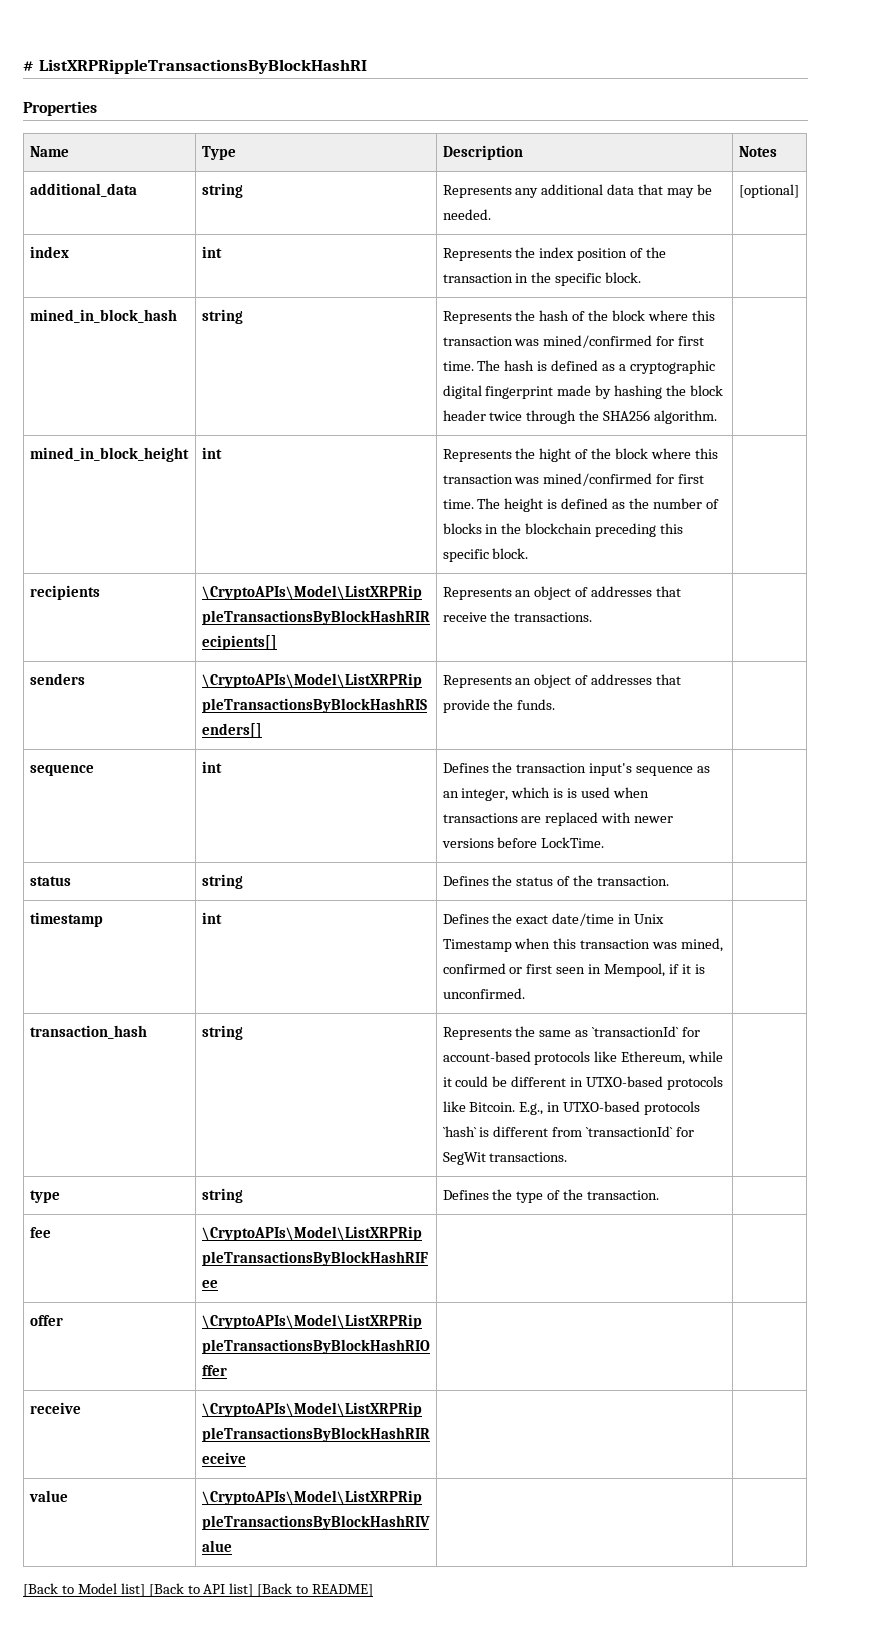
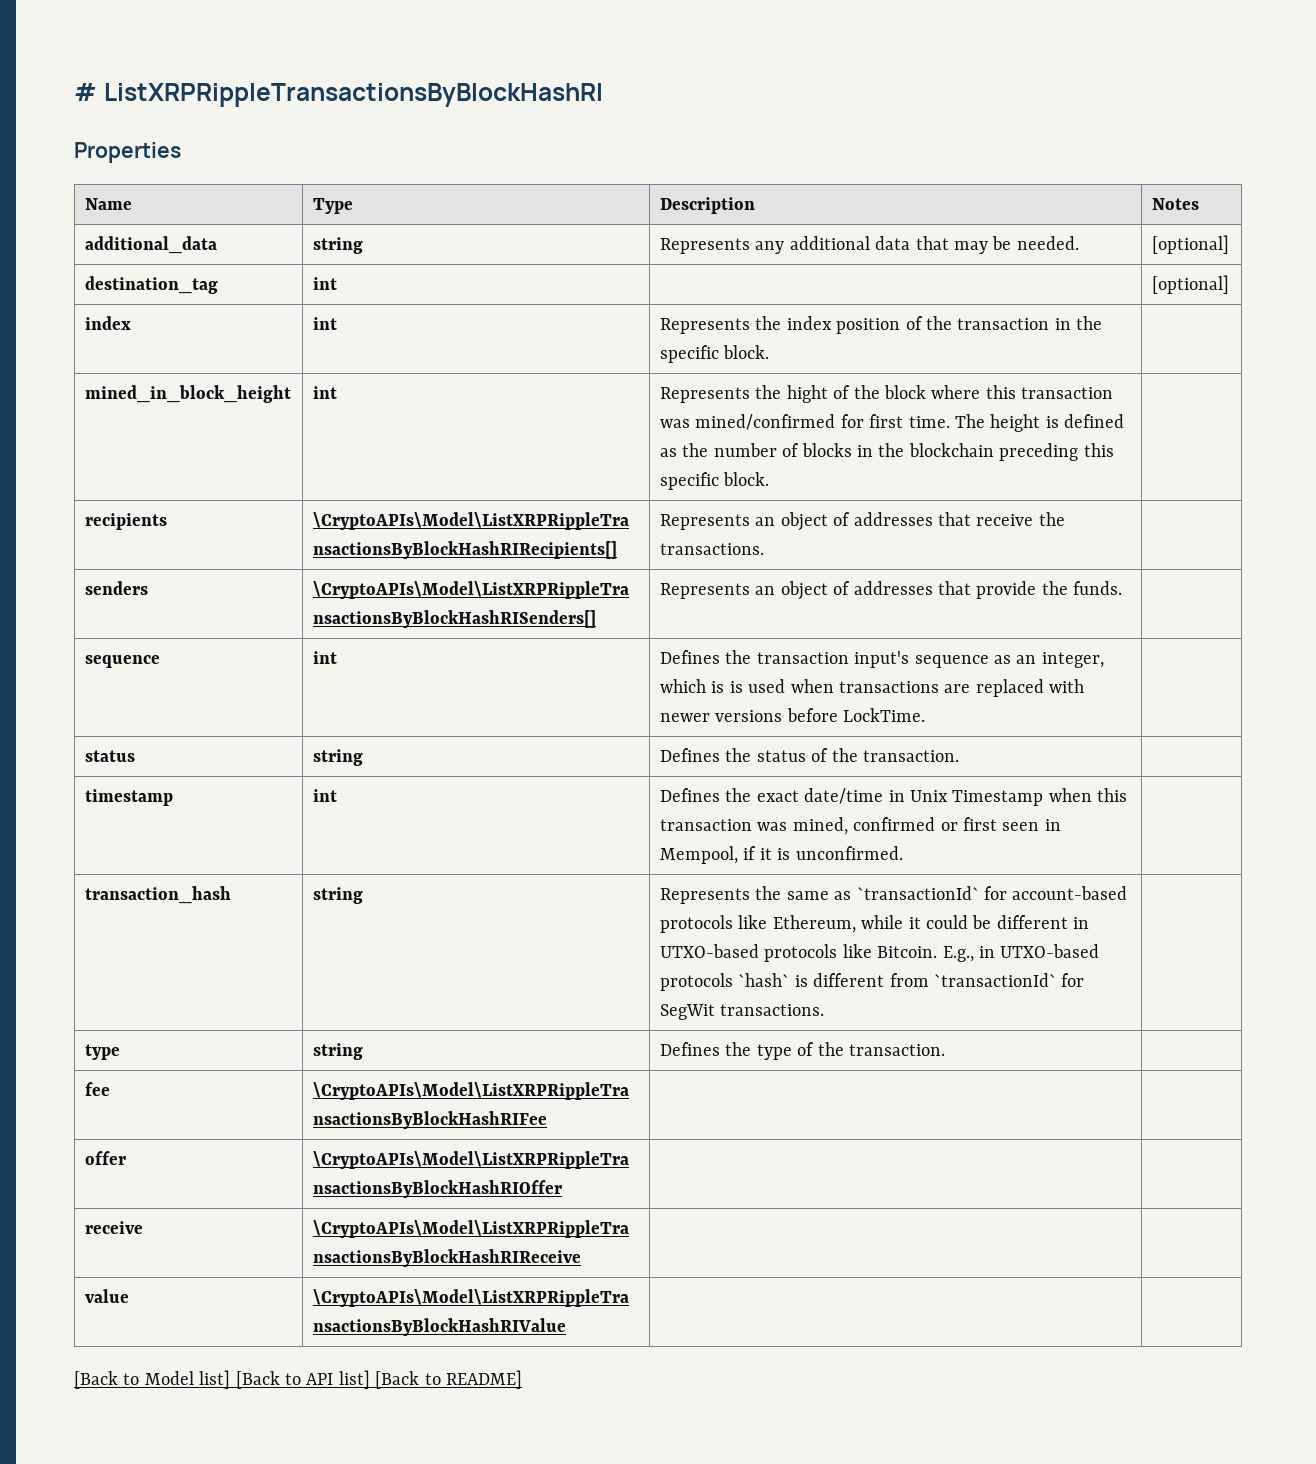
(799, 191) none -> [84,276,218,294] [312,277,337,290] [1151,275,1229,294] // destination_tag | int | | [optional]
[29,309,177,323] [201,309,243,324] [442,310,715,324] [442,335,705,348] [442,360,715,374] [442,385,724,399] [442,410,718,424] // mined_in_block_hash | string | Represents the hash of the block where this transaction was mined/confirmed for first time. The hash is defined as a cryptographic digital fingerprint made by hashing the block header twice through the SHA256 algorithm. | -> (770, 352) none

